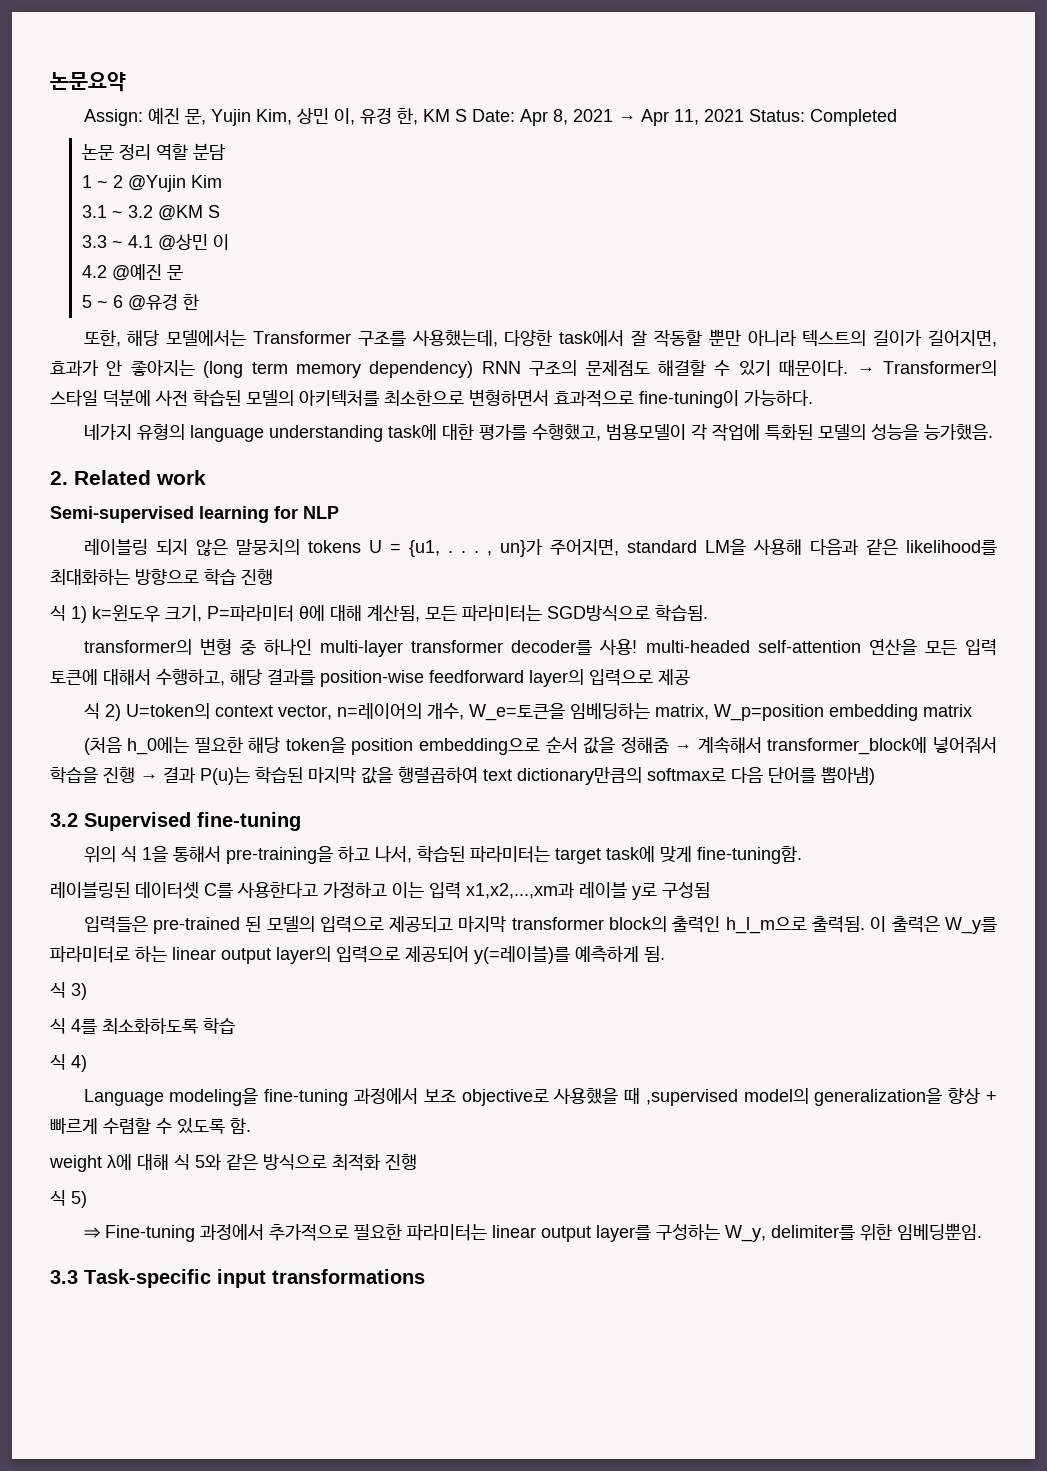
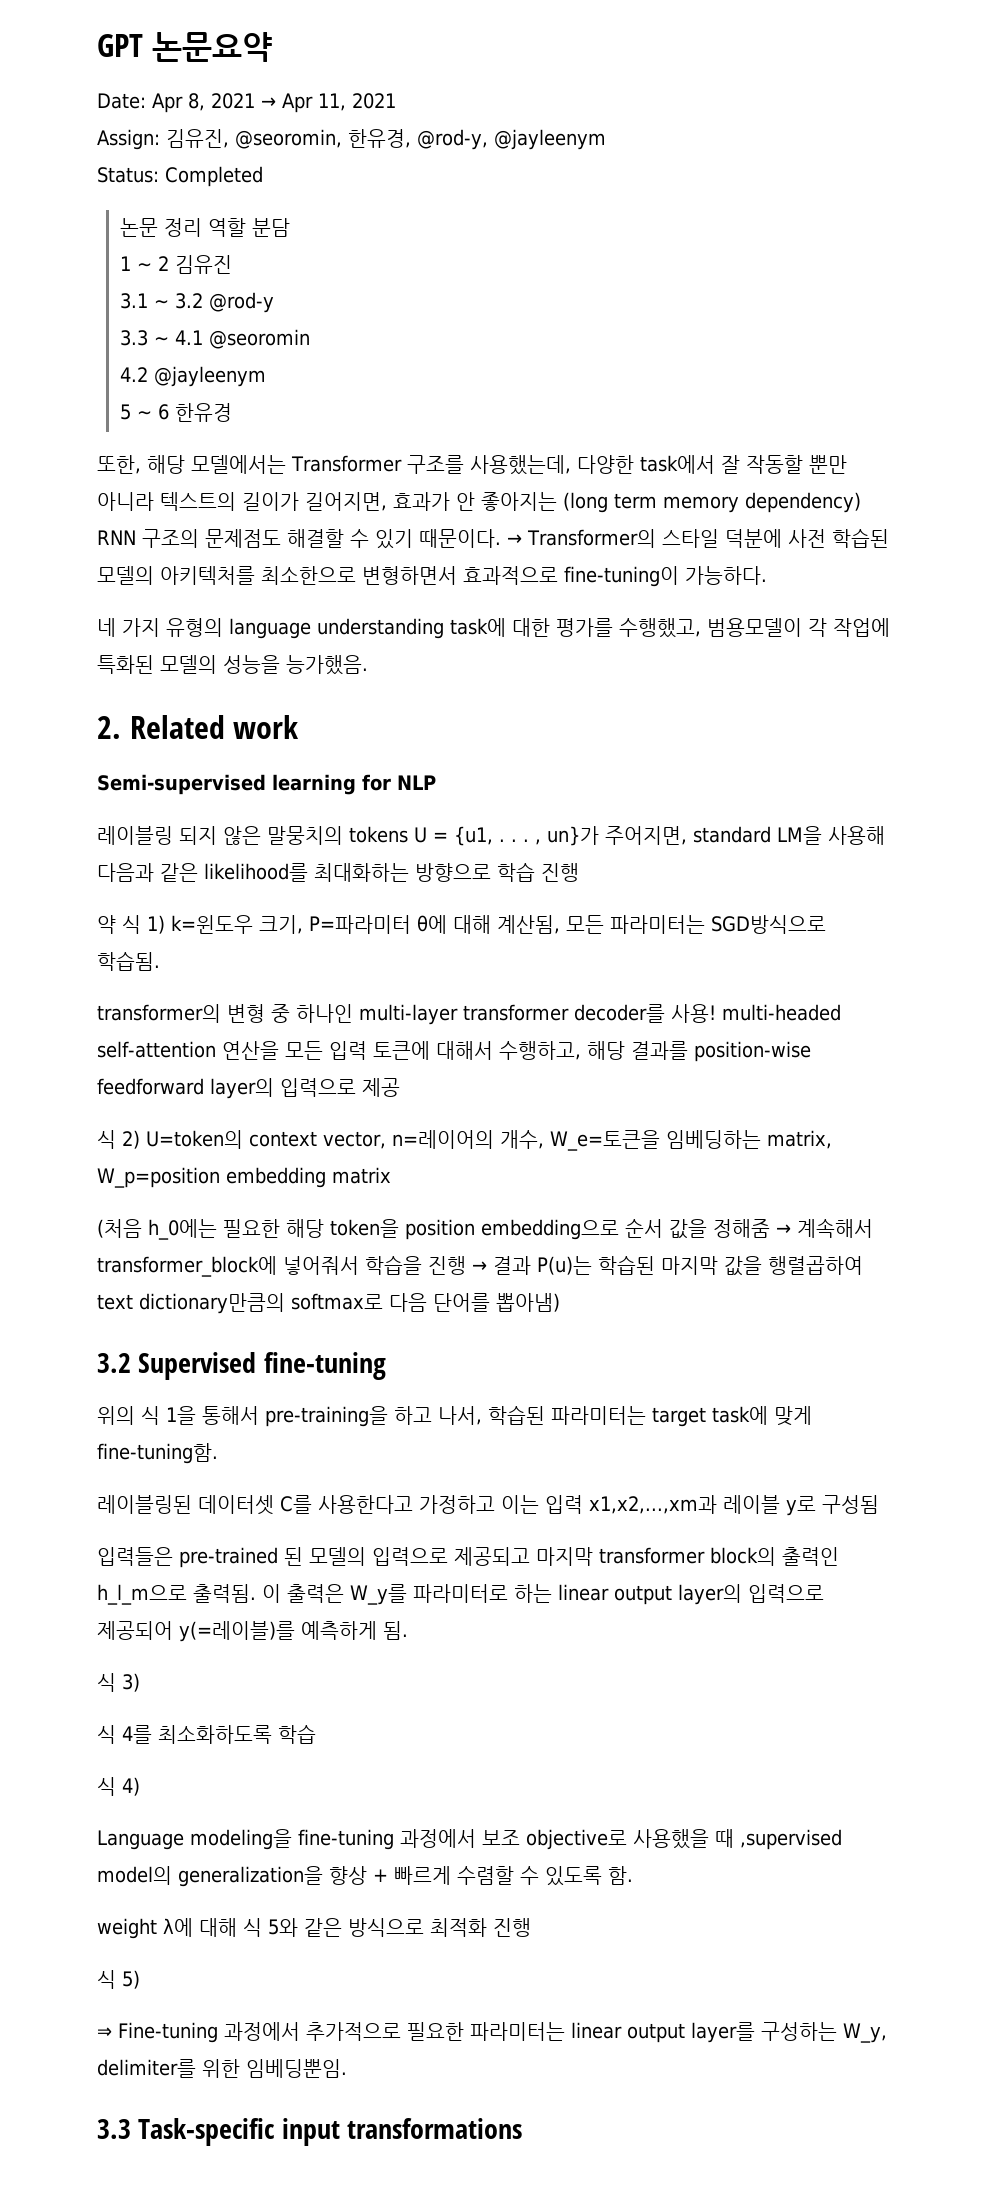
(50, 82) none -> [97,34,143,57] GPT
[83,108,467,126] Assign: 예진 문, Yujin Kim, 상민 이, 유경 한, KM S -> (272, 47) none
(744, 115) none -> [97,129,606,150] // Assign: 김유진, @seoromin, 한유경, @rod-y, @jayleenym //
[127,175,222,192] @Yujin Kim -> [175,255,233,274] 김유진
[157,205,220,221] @KM S -> [209,292,275,313] @rod-y
[157,234,229,251] @상민 이 -> [209,329,311,349] @seoromin
[111,264,183,281] @예진 문 -> [154,366,267,387] @jayleenym
[127,294,199,311] @유경 한 -> [175,403,233,422] 한유경
[83,424,132,440] 네가지 -> [97,618,160,637] 네 가지
(273, 577) none -> [97,915,116,934] 약

